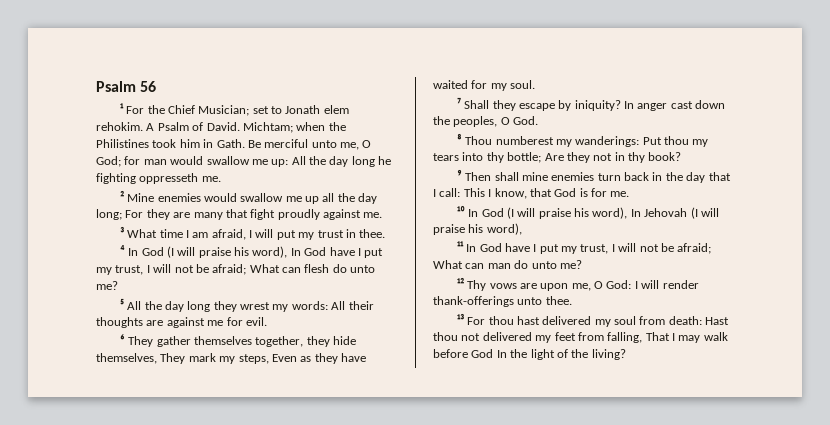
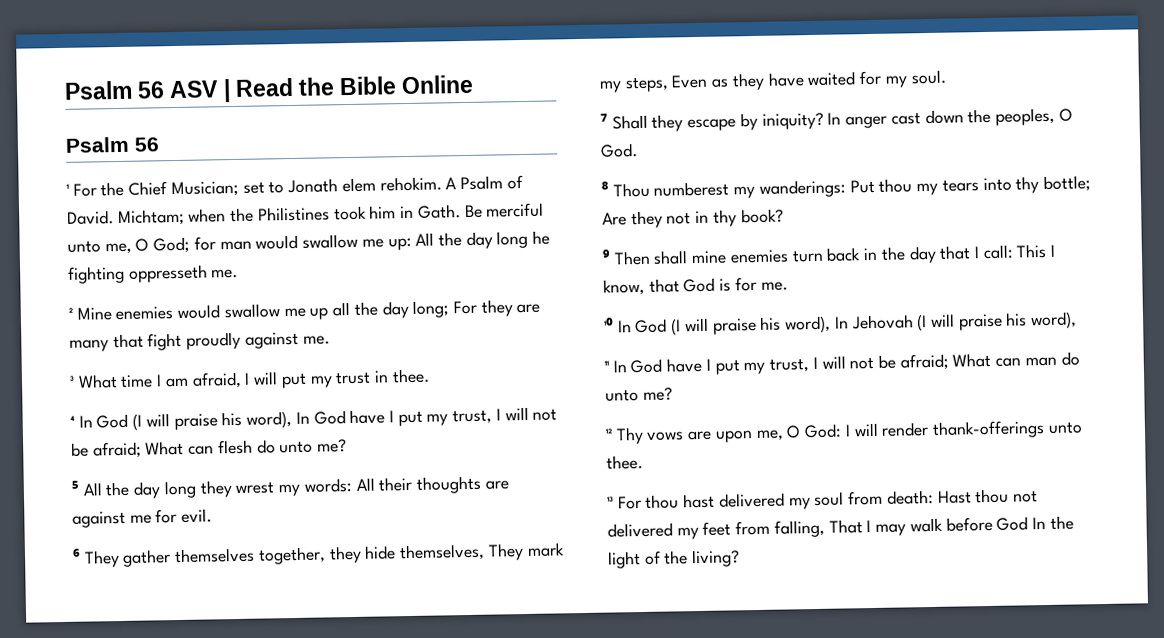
[96,81,157,92] Psalm 56 -> [64,74,475,103] [65,136,160,153] Psalm 56 ASV | Read the Bible Online // Psalm 56

